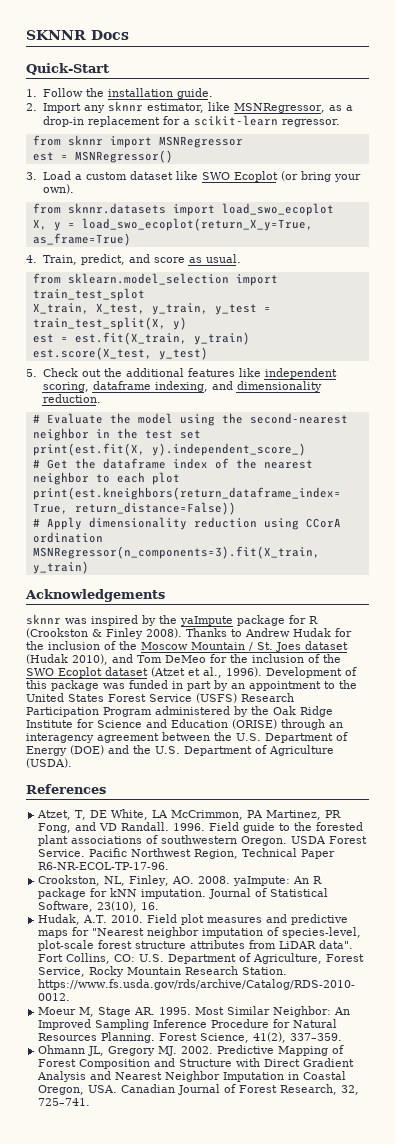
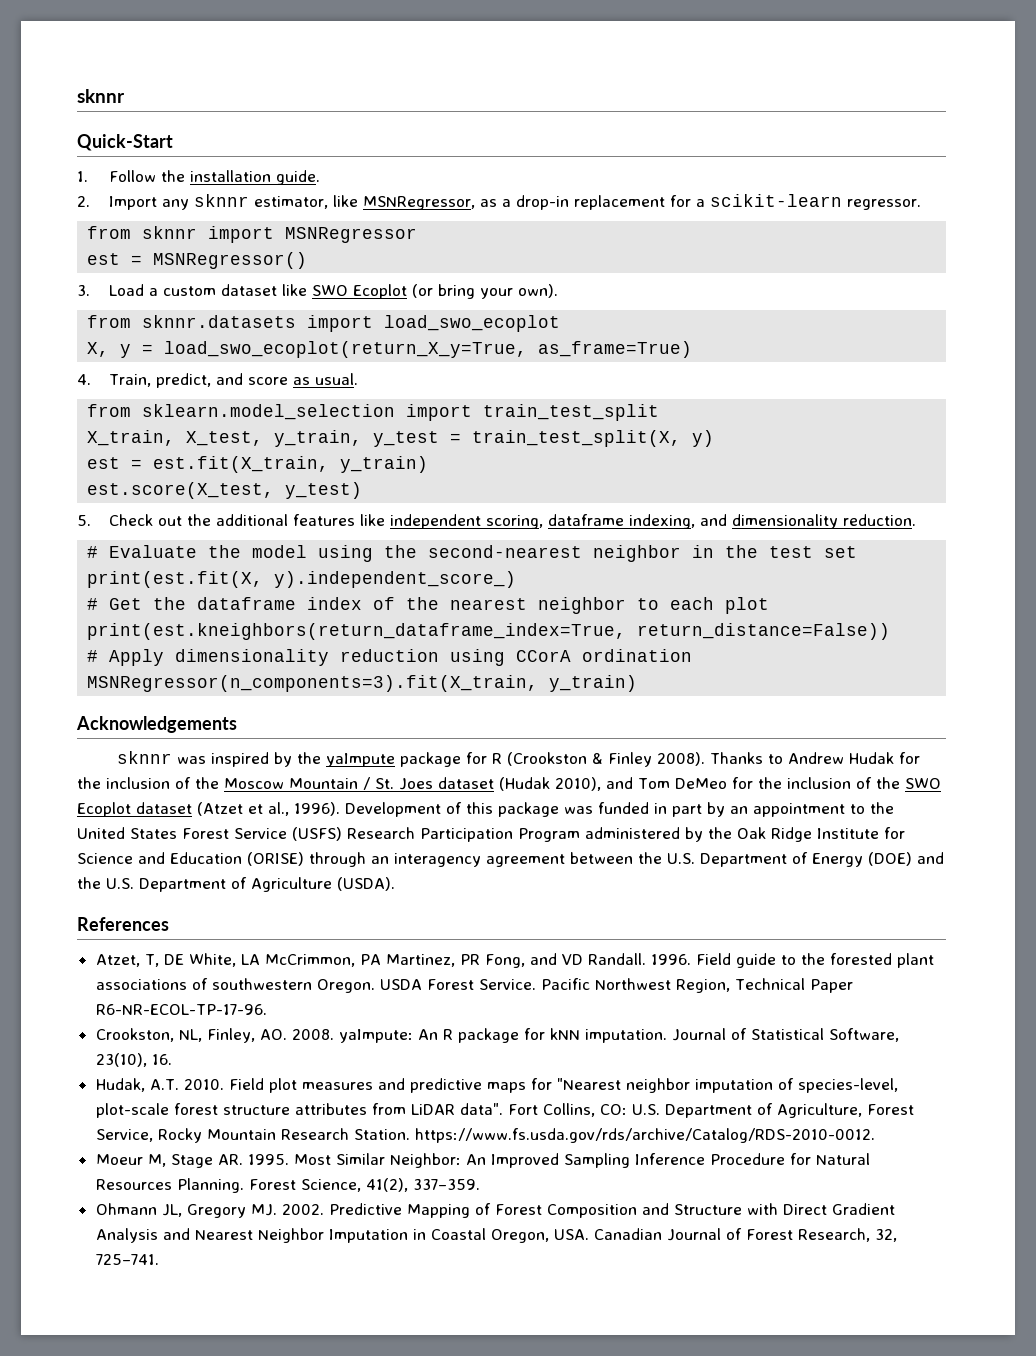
[26,30,129,40] SKNNR Docs -> [77,89,125,103] sknnr
[32,288,145,301] train_test_splot -> [483,404,660,421] train_test_split

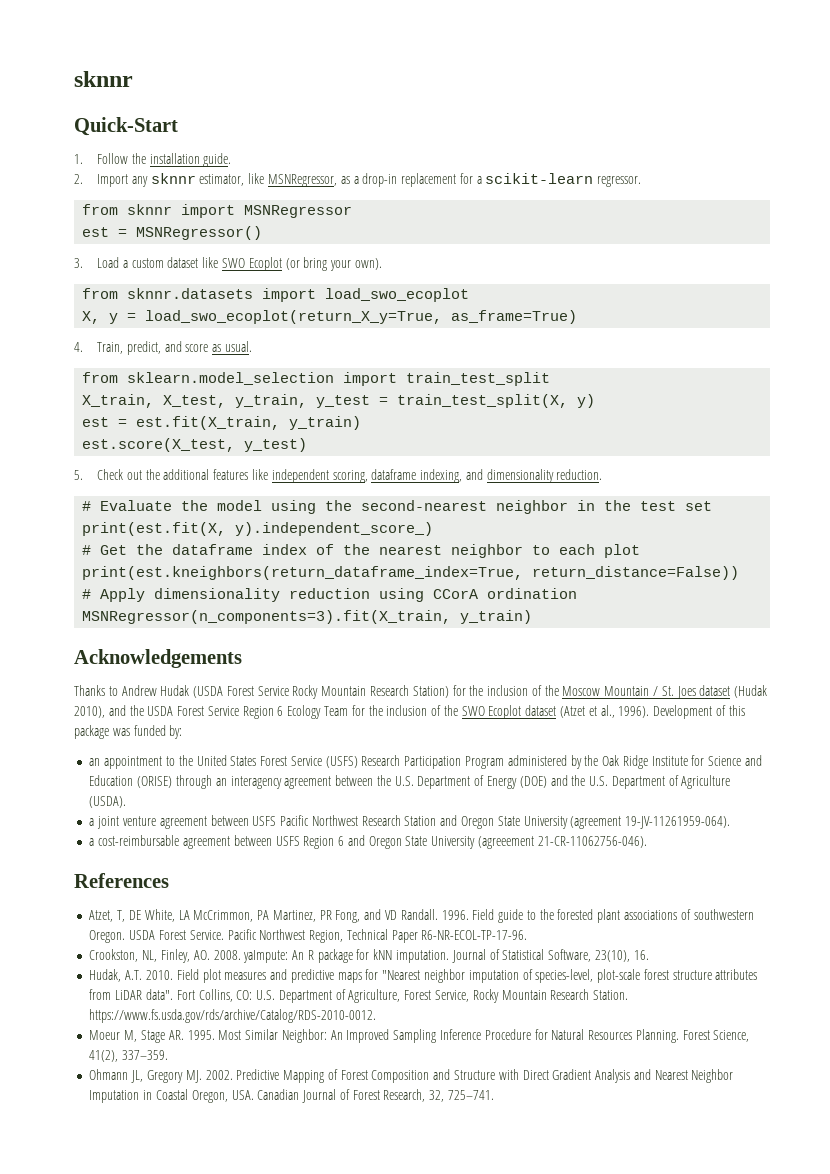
[117,751,895,767] sknnr was inspired by the yaImpute package for R (Crookston & Finley 2008). Thanks to Andrew Hudak -> [74,685,449,699] Thanks to Andrew Hudak (USDA Forest Service Rocky Mountain Research Station)
[638,778,727,789] Tom DeMeo -> [129,705,349,719] the USDA Forest Service Region 6 Ecology Team
[654,802,725,817] in part by -> [169,725,183,739] by: //
(395, 884) none -> [89,815,731,829] [89,835,647,849] // a joint venture agreement between USFS Pacific Northwest Research Station and Oregon State University (agreement 19-JV-11261959-064). // a cost-reimbursable agreement between USFS Region 6 and Oregon State University (agreeement 21-CR-11062756-046).

